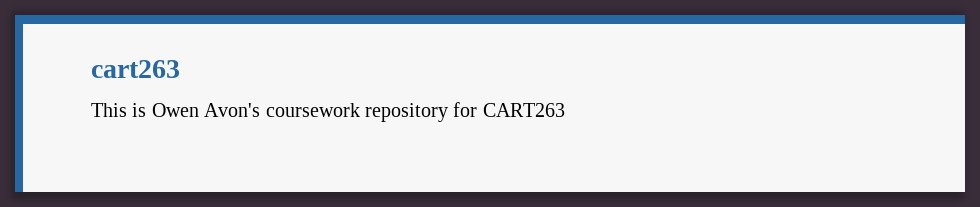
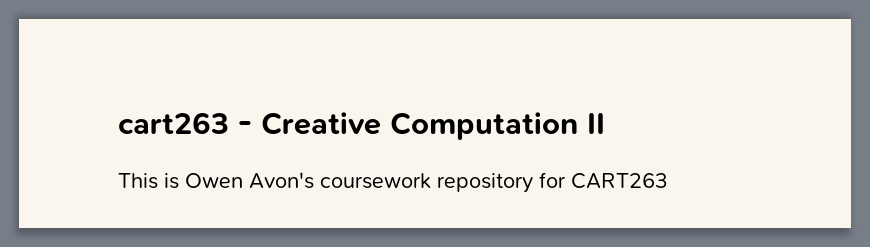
(180, 69) none -> [238,112,605,140] - Creative Computation II

